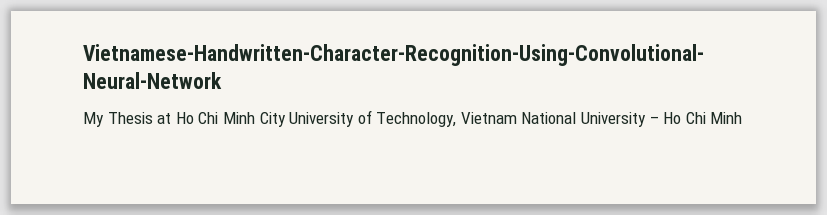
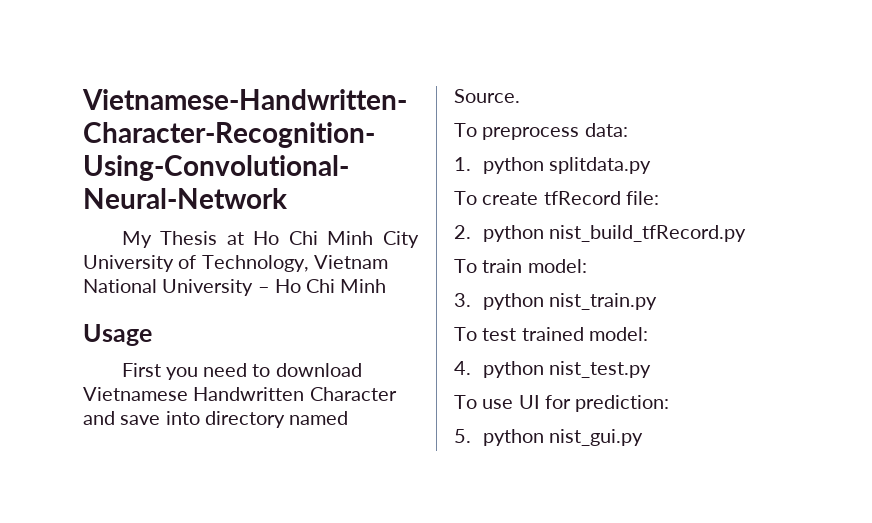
(743, 118) none -> [83,324,152,346] [121,363,362,380] [83,387,397,401] [83,411,349,428] [454,89,520,103] [454,123,628,140] [454,157,652,174] [454,191,659,205] [454,225,747,242] [454,259,587,273] [454,293,658,310] [454,327,648,341] [454,361,652,378] [454,395,670,412] [454,429,644,446] // Usage // First you need to download Vietnamese Handwritten Character and save into directory named Source. // To preprocess data: // 1. python splitdata.py // To create tfRecord file: // 2. python nist_build_tfRecord.py // To train model: // 3. python nist_train.py // To test trained model: // 4. python nist_test.py // To use UI for prediction: // 5. python nist_gui.py

